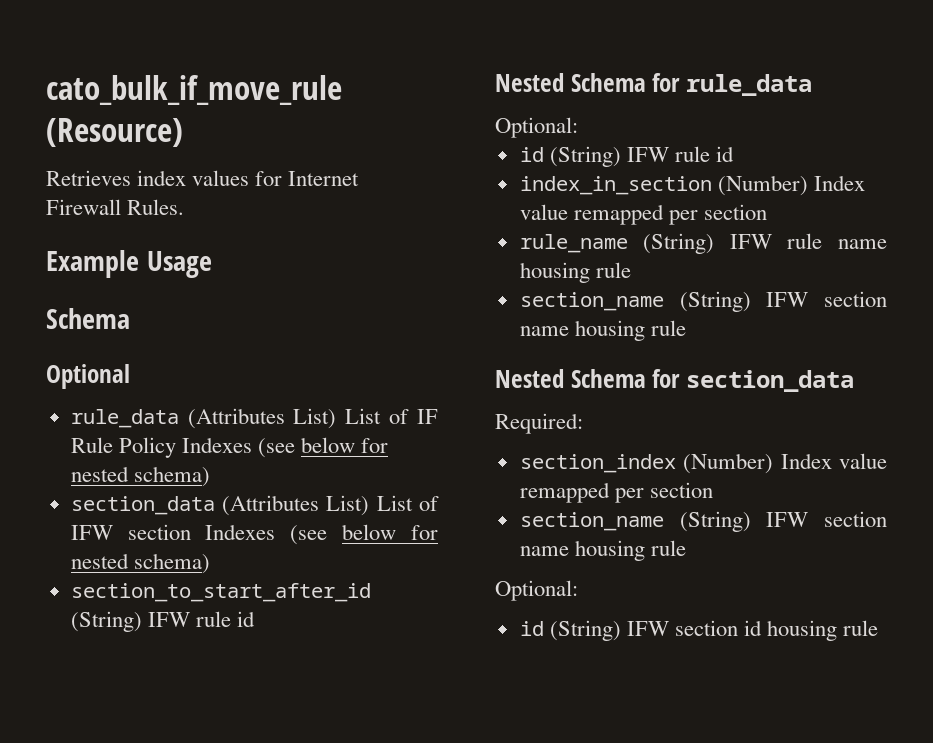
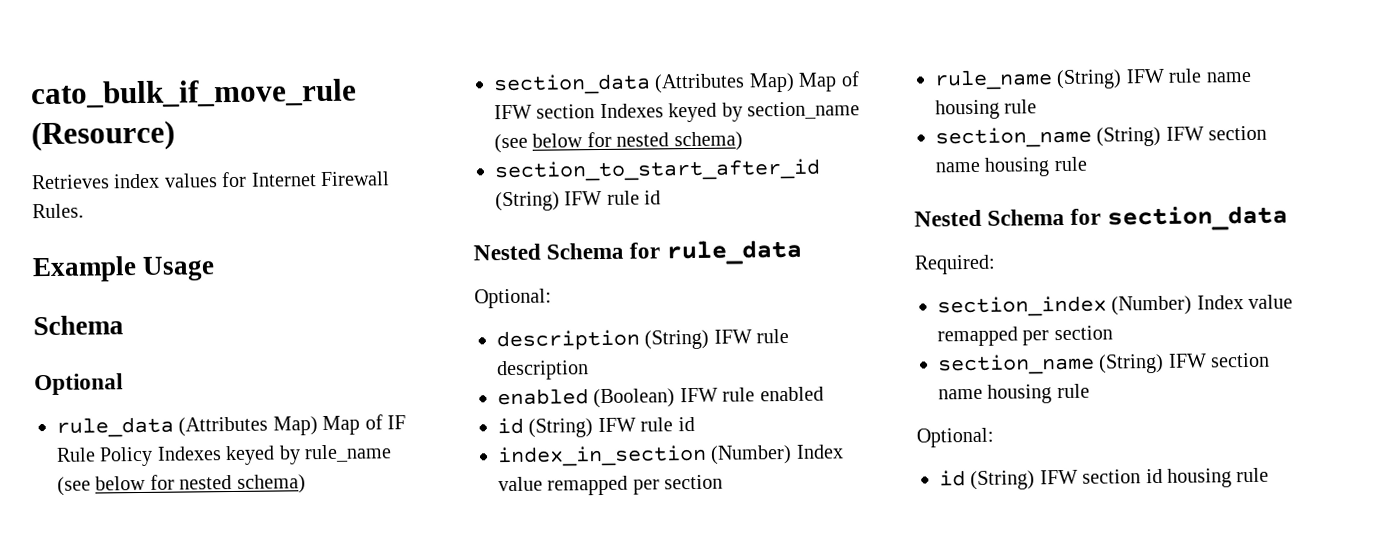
[293,408,382,429] List) List -> [272,415,361,436] Map) Map
(252, 445) none -> [225,444,392,466] keyed by rule_name
[326,495,413,516] List) List -> [748,72,838,93] Map) Map
(276, 532) none -> [668,101,860,123] keyed by section_name
(578, 127) none -> [496,328,790,352] [497,360,589,381] [497,386,824,409] // description (String) IFW rule description // enabled (Boolean) IFW rule enabled

